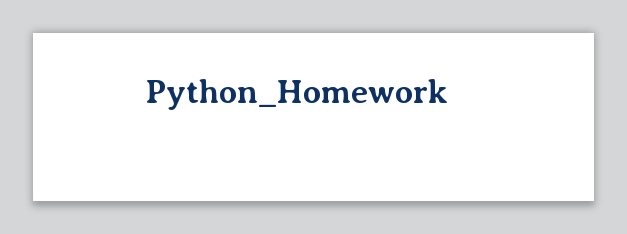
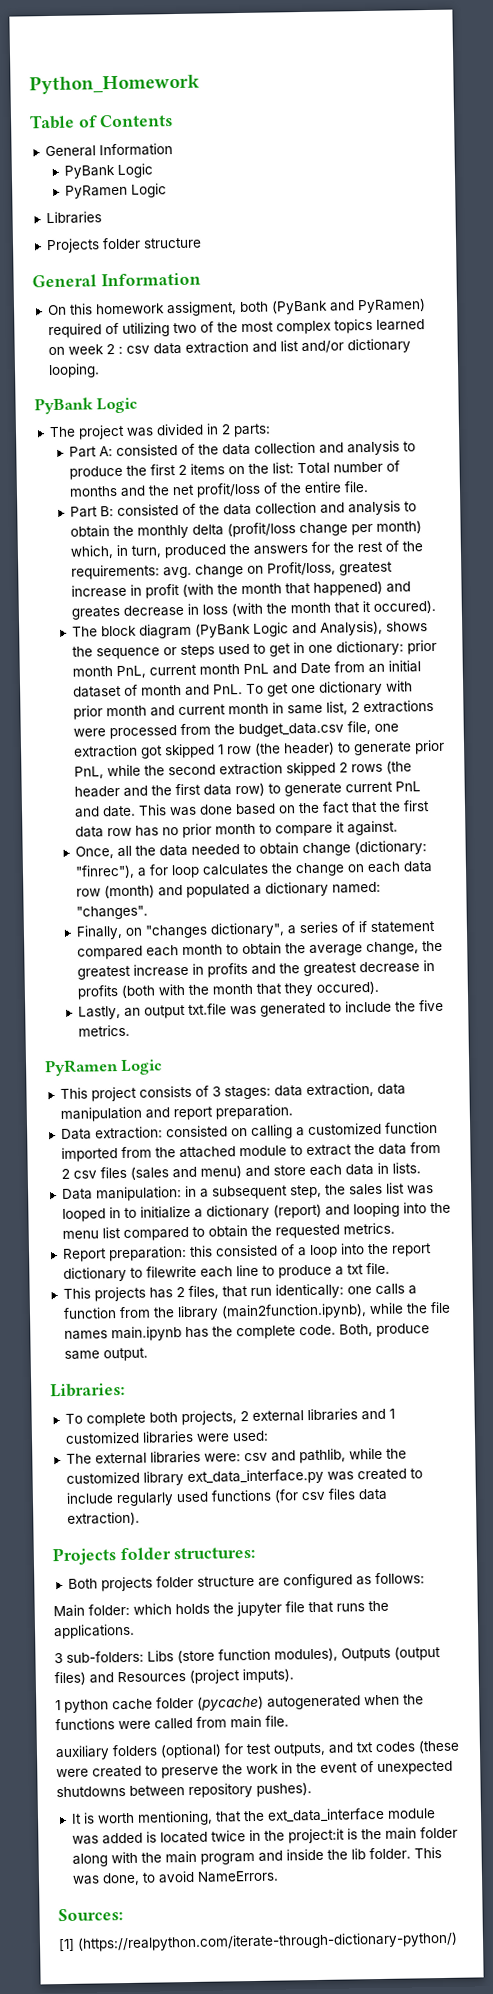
(448, 94) none -> [29,114,174,130] [44,143,173,158] [64,163,154,179] [65,183,168,199] [45,211,102,225] [45,237,202,254] [32,272,201,288] [46,298,426,317] [47,318,425,339] [47,338,411,356] [47,363,100,379] [34,397,139,415] [48,423,271,440] [69,440,417,458] [69,460,401,480] [69,480,369,498] [70,500,418,518] [70,520,423,539] [70,540,424,559] [71,561,394,580] [71,580,412,599] [71,599,437,620] [72,620,429,639] [72,639,438,660] [72,660,422,679] [73,680,414,698] [73,699,435,720] [73,720,400,740] [73,739,446,759] [74,760,413,779] [74,781,422,798] [74,800,431,818] [75,820,399,838] [75,840,428,859] [75,861,434,879] [76,881,382,899] [76,905,149,920] [76,920,436,940] [77,940,444,960] [77,959,436,980] [77,980,380,1000] [78,999,445,1020] [78,1024,131,1037] [44,1059,164,1077] [59,1082,406,1102] [59,1104,293,1122] [60,1121,438,1140] [60,1141,441,1162] [60,1162,421,1180] [61,1182,434,1202] [61,1202,451,1222] [61,1222,395,1241] [61,1243,432,1262] [62,1262,390,1282] [62,1283,417,1302] [62,1301,451,1321] [63,1323,430,1342] [63,1347,148,1362] [50,1382,125,1398] [64,1408,395,1427] [64,1430,269,1444] [65,1447,407,1465] [65,1468,423,1486] [65,1488,388,1507] [66,1511,140,1526] [52,1546,256,1566] [67,1572,425,1592] [53,1600,389,1618] [53,1623,135,1640] [54,1646,441,1664] [54,1668,294,1686] [55,1694,424,1713] [55,1715,289,1731] [55,1739,460,1761] [56,1760,453,1779] [56,1782,312,1799] [70,1807,436,1826] [71,1826,458,1845] [71,1847,442,1867] [71,1870,279,1886] [58,1908,123,1922] [58,1931,458,1952] // Table of Contents // General Information // PyBank Logic // PyRamen Logic // Libraries // Projects folder structure // General Information // On this homework assigment, both (PyBank and PyRamen) required of utilizing two of the most complex topics learned on week 2 : csv data extraction and list and/or dictionary looping. // PyBank Logic // The project was divided in 2 parts: // Part A: consisted of the data collection and analysis to produce the first 2 items on the list: Total number of months and the net profit/loss of the entire file. // Part B: consisted of the data collection and analysis to obtain the monthly delta (profit/loss change per month) which, in turn, produced the answers for the rest of the requirements: avg. change on Profit/loss, greatest increase in profit (with the month that happened) and greates decrease in loss (with the month that it occured). // The block diagram (PyBank Logic and Analysis), shows the sequence or steps used to get in one dictionary: prior month PnL, current month PnL and Date from an initial dataset of month and PnL. To get one dictionary with prior month and current month in same list, 2 extractions were processed from the budget_data.csv file, one extraction got skipped 1 row (the header) to generate prior PnL, while the second extraction skipped 2 rows (the header and the first data row) to generate current PnL and date. This was done based on the fact that the first data row has no prior month to compare it against. // Once, all the data needed to obtain change (dictionary: "finrec"), a for loop calculates the change on each data row (month) and populated a dictionary named: "changes". // Finally, on "changes dictionary", a series of if statement compared each month to obtain the average change, the greatest increase in profits and the greatest decrease in profits (both with the month that they occured). // Lastly, an output txt.file was generated to include the five metrics. // PyRamen Logic // This project consists of 3 stages: data extraction, data manipulation and report preparation. // Data extraction: consisted on calling a customized function imported from the attached module to extract the data from 2 csv files (sales and menu) and store each data in lists. // Data manipulation: in a subsequent step, the sales list was looped in to initialize a dictionary (report) and looping into the menu list compared to obtain the requested metrics. // Report preparation: this consisted of a loop into the report dictionary to filewrite each line to produce a txt file. // This projects has 2 files, that run identically: one calls a function from the library (main2function.ipynb), while the file names main.ipynb has the complete code. Both, produce same output. // Libraries: // To complete both projects, 2 external libraries and 1 customized libraries were used: // The external libraries were: csv and pathlib, while the customized library ext_data_interface.py was created to include regularly used functions (for csv files data extraction). // Projects folder structures: // Both projects folder structure are configured as follows: // Main folder: which holds the jupyter file that runs the applications. // 3 sub-folders: Libs (store function modules), Outputs (output files) and Resources (project imputs). // 1 python cache folder (pycache) autogenerated when the functions were called from main file. // auxiliary folders (optional) for test outputs, and txt codes (these were created to preserve the work in the event of unexpected shutdowns between repository pushes). // It is worth mentioning, that the ext_data_interface module was added is located twice in the project:it is the main folder along with the main program and inside the lib folder. This was done, to avoid NameErrors. // Sources: // [1] (https://realpython.com/iterate-through-dictionary-python/)

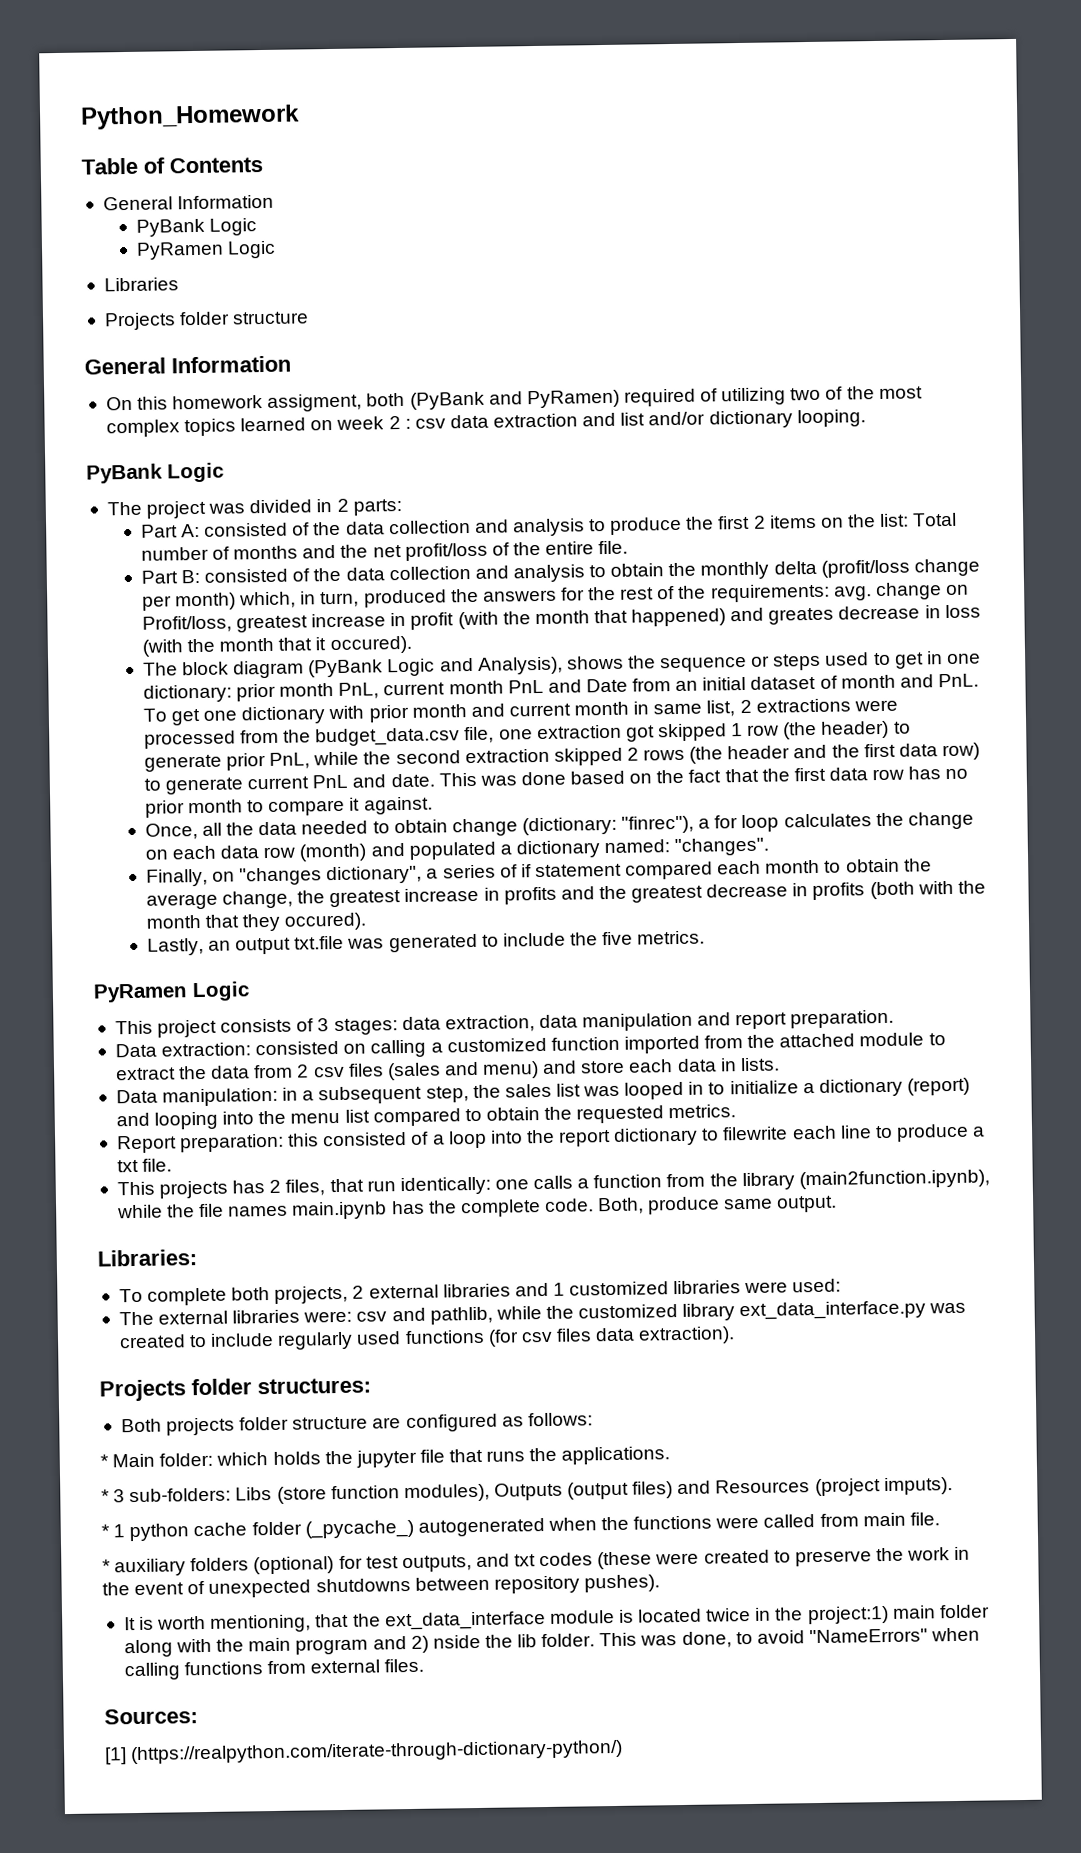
(425, 1578) none -> [100,1454,109,1468] *
(135, 1631) none -> [101,1489,110,1503] *
(294, 1676) none -> [101,1524,110,1538] *
[197,1695,264,1711] (pycache) -> [304,1519,414,1539] (_pycache_)
(289, 1721) none -> [102,1559,111,1573] *
[71,1832,143,1845] was added -> (615, 1616) none
[287,1828,382,1844] project:it is the -> [807,1605,889,1625] project:1)
[285,1848,324,1861] inside -> [410,1634,481,1653] 2) nside
[196,1870,279,1883] NameErrors. -> [808,1627,981,1644] [123,1658,425,1681] "NameErrors" when calling functions from external files.

